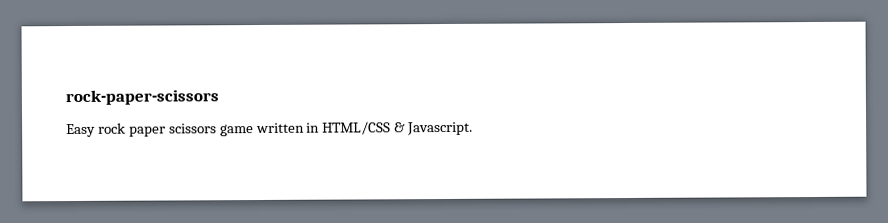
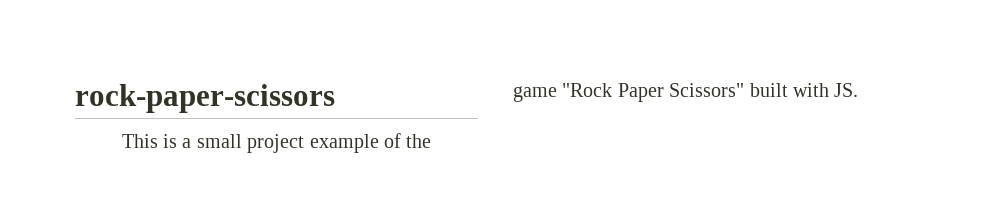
[66,121,474,138] Easy rock paper scissors game written in HTML/CSS & Javascript. -> [121,133,432,153] [513,83,859,102] This is a small project example of the game "Rock Paper Scissors" built with JS.

